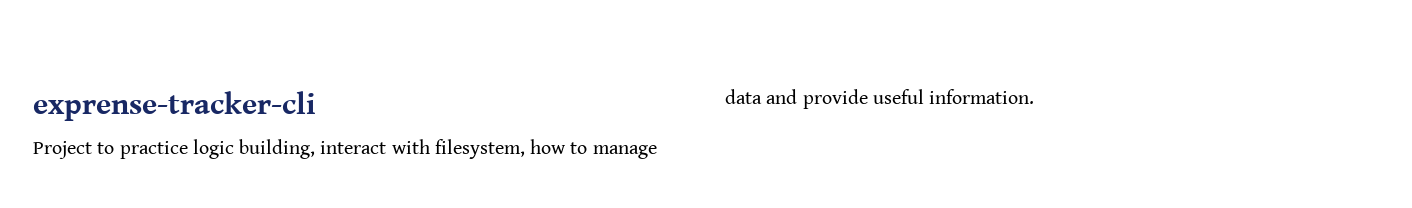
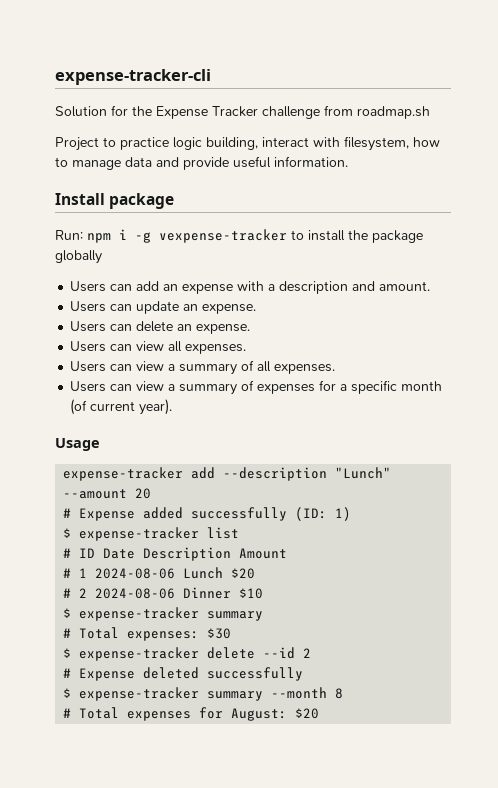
[33,91,316,121] exprense-tracker-cli -> [55,69,211,85] [55,105,430,119] expense-tracker-cli // Solution for the Expense Tracker challenge from roadmap.sh
(1035, 96) none -> [55,193,175,209] [55,229,423,243] [55,250,102,264] [70,281,431,294] [70,301,257,314] [70,321,251,334] [70,341,247,354] [70,360,336,375] [70,380,443,395] [70,399,173,415] [55,438,100,451] [63,467,392,481] [63,488,152,499] [63,507,352,521] [63,527,240,541] [63,547,288,561] [63,567,256,579] [63,587,264,599] [63,607,264,621] [63,627,232,641] [63,647,312,661] [63,667,304,681] [63,687,344,701] [63,707,320,721] // Install package // Run: npm i -g vexpense-tracker to install the package globally // Users can add an expense with a description and amount. // Users can update an expense. // Users can delete an expense. // Users can view all expenses. // Users can view a summary of all expenses. // Users can view a summary of expenses for a specific month (of current year). // Usage // expense-tracker add --description "Lunch" --amount 20 // # Expense added successfully (ID: 1) // $ expense-tracker list // # ID Date Description Amount // # 1 2024-08-06 Lunch $20 // # 2 2024-08-06 Dinner $10 // $ expense-tracker summary // # Total expenses: $30 // $ expense-tracker delete --id 2 // # Expense deleted successfully // $ expense-tracker summary --month 8 // # Total expenses for August: $20

